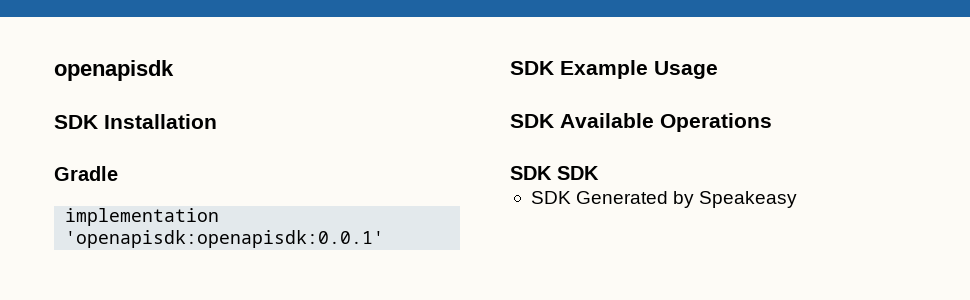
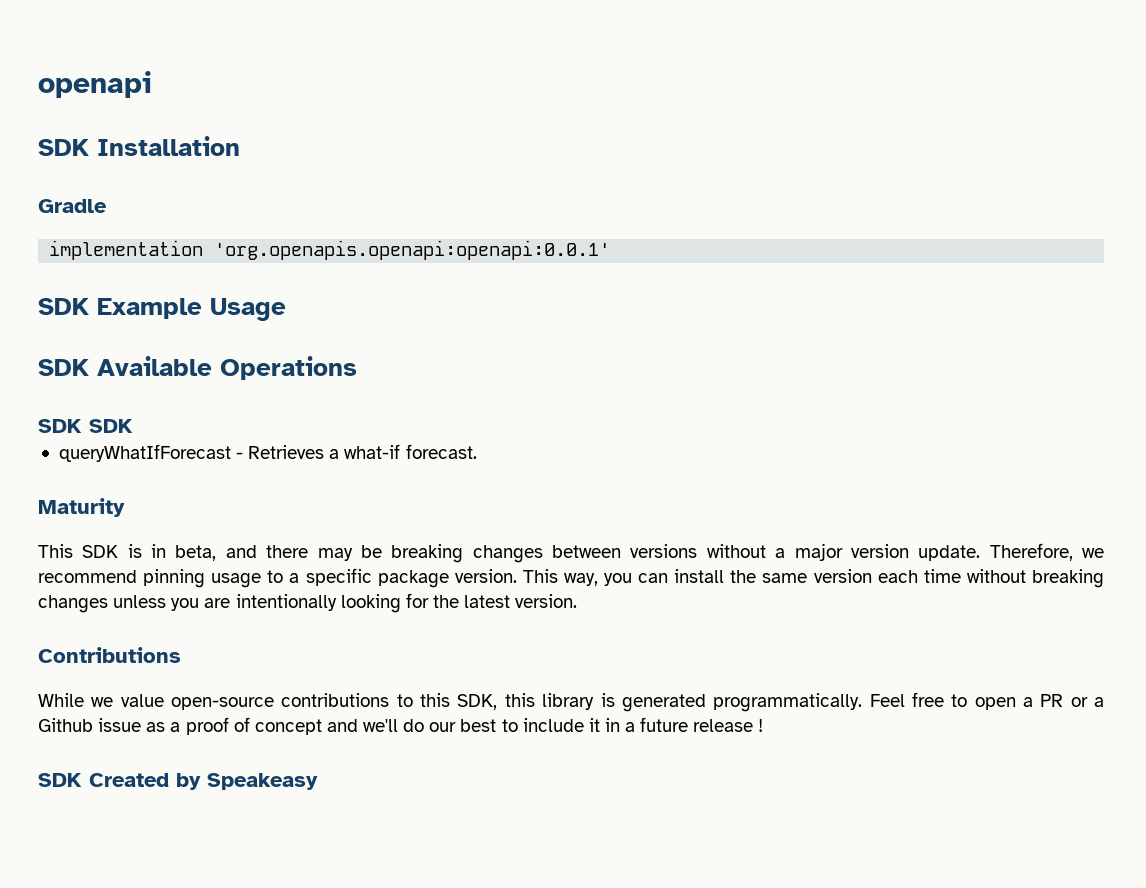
[54,60,174,81] openapisdk -> [38,71,151,98] openapi
[65,230,385,248] 'openapisdk:openapisdk:0.0.1' -> [214,240,611,260] 'org.openapis.openapi:openapi:0.0.1'
[530,191,669,204] SDK Generated -> [58,444,477,462] [38,498,125,517] [38,543,1104,563] [38,568,1104,588] [38,593,578,613] [38,647,181,663] [38,692,1104,712] [38,717,764,735] [38,773,169,787] queryWhatIfForecast - Retrieves a what-if forecast. // Maturity // This SDK is in beta, and there may be breaking changes between versions without a major version update. Therefore, we recommend pinning usage to a specific package version. This way, you can install the same version each time without breaking changes unless you are intentionally looking for the latest version. // Contributions // While we value open-source contributions to this SDK, this library is generated programmatically. Feel free to open a PR or a Github issue as a proof of concept and we'll do our best to include it in a future release ! // SDK Created

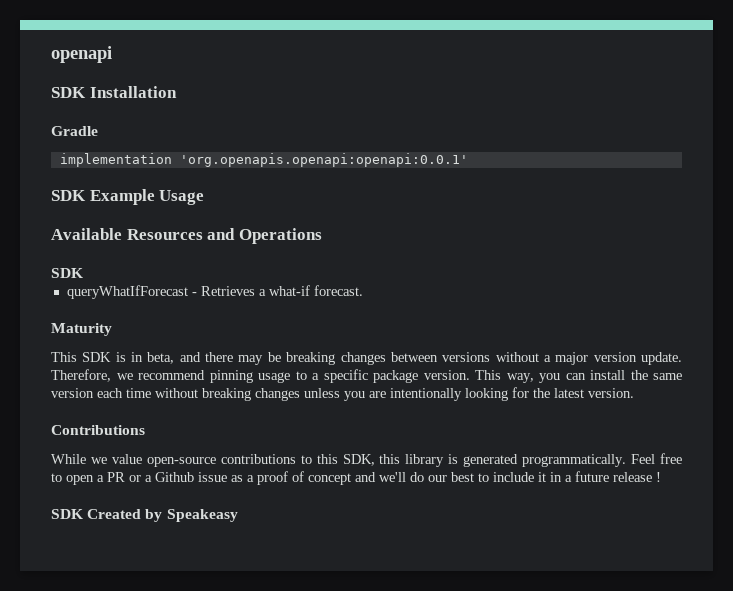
[38,356,212,376] SDK Available -> [51,228,236,240] Available Resources and
[89,419,133,433] SDK -> (83, 273) none

